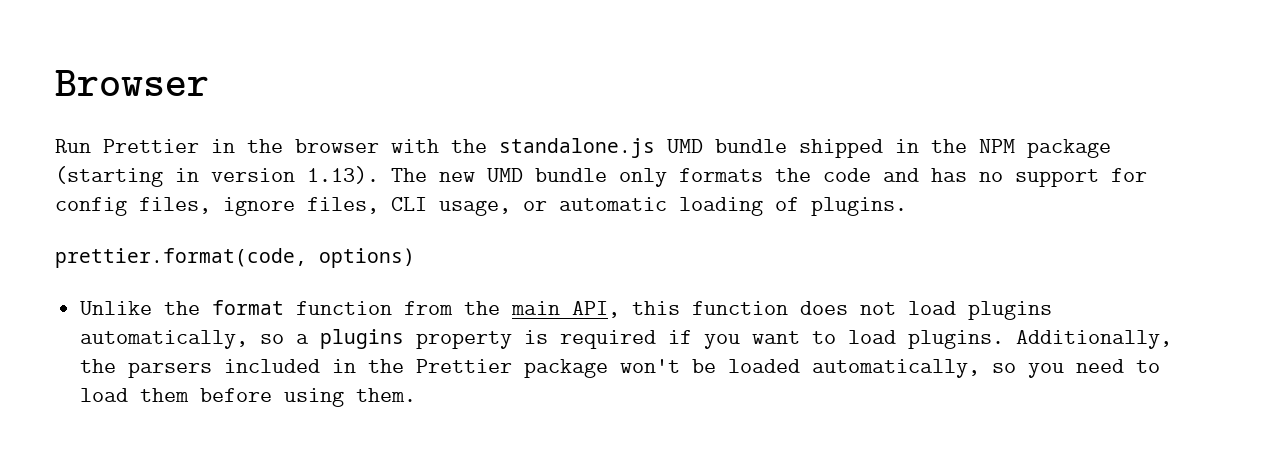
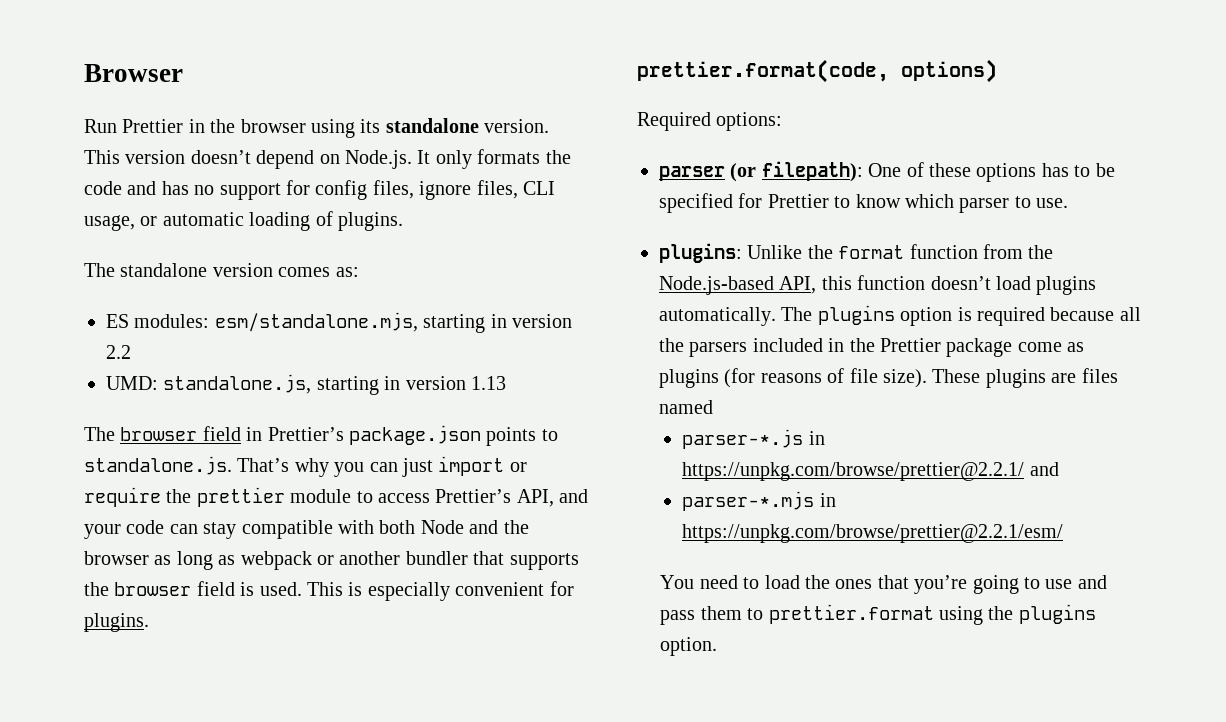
[391,138,1111,158] [55,166,607,187] with the standalone.js UMD bundle shipped in the NPM package (starting in version 1.13). The new UMD bundle -> [311,118,550,138] [84,150,431,169] using its standalone version. This version doesn’t depend on Node.js. It
[55,248,415,268] prettier.format(code, options) // -> [84,263,359,277] [106,312,572,333] [106,345,131,359] [106,374,506,395] [84,425,558,446] [84,456,527,477] [84,487,589,507] [84,520,529,539] [84,551,579,570] [84,581,574,601] [84,613,149,632] [637,59,997,83] [637,112,783,131] [659,161,1115,182] [659,193,1069,213] [659,243,742,263] The standalone version comes as: // ES modules: esm/standalone.mjs, starting in version 2.2 // UMD: standalone.js, starting in version 1.13 // The browser field in Prettier’s package.json points to standalone.js. That’s why you can just import or require the prettier module to access Prettier’s API, and your code can stay compatible with both Node and the browser as long as webpack or another bundler that supports the browser field is used. This is especially convenient for plugins. // prettier.format(code, options) // Required options: // parser (or filepath): One of these options has to be specified for Prettier to know which parser to use. // plugins:
[511,301,561,315] main -> [659,276,774,295] Node.js-based
[800,301,1053,320] [80,329,1173,349] does not load plugins automatically, so a plugins property is required if you want to load plugins. Additionally, -> [930,276,1097,295] [659,305,1141,326] doesn’t load plugins automatically. The plugins option is required because all
[620,359,1161,378] [80,388,417,407] won't be loaded automatically, so you need to load them before using them. -> [1017,342,1085,352] [659,368,1118,388] [659,400,713,414] [682,429,825,449] [682,462,1059,481] [682,491,836,511] [682,524,1064,543] [660,575,1107,594] [660,604,1096,625] [660,637,718,656] come as plugins (for reasons of file size). These plugins are files named // parser-*.js in https://unpkg.com/browse/prettier@2.2.1/ and // parser-*.mjs in https://unpkg.com/browse/prettier@2.2.1/esm/ // You need to load the ones that you’re going to use and pass them to prettier.format using the plugins option.

